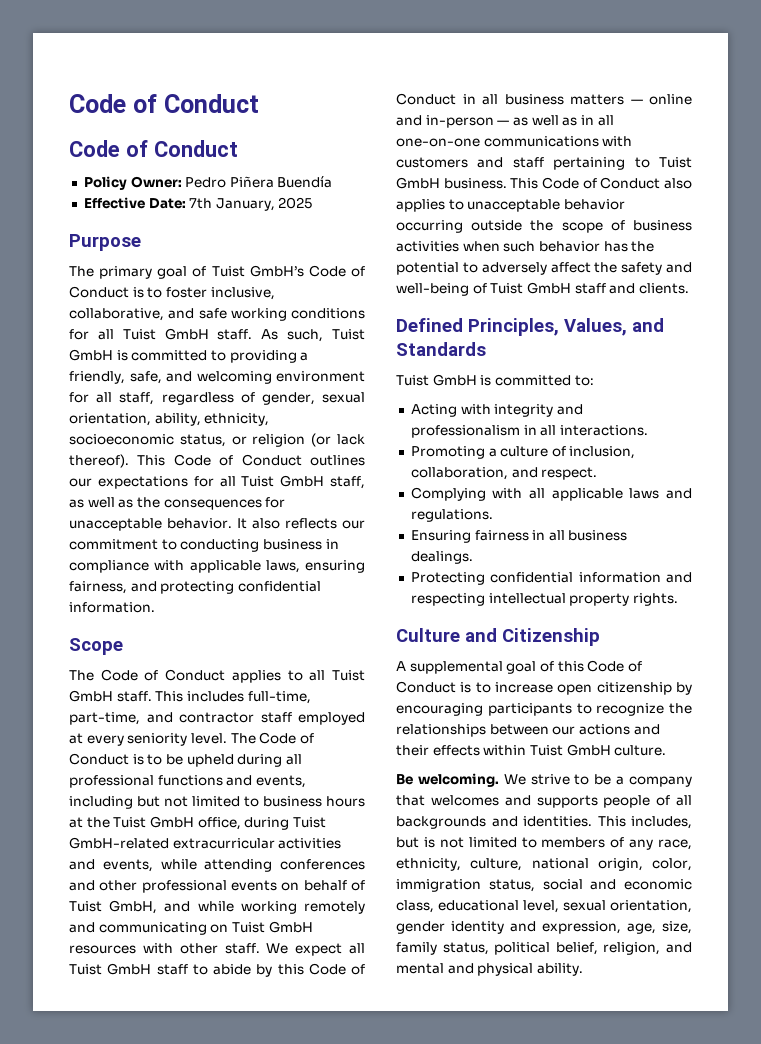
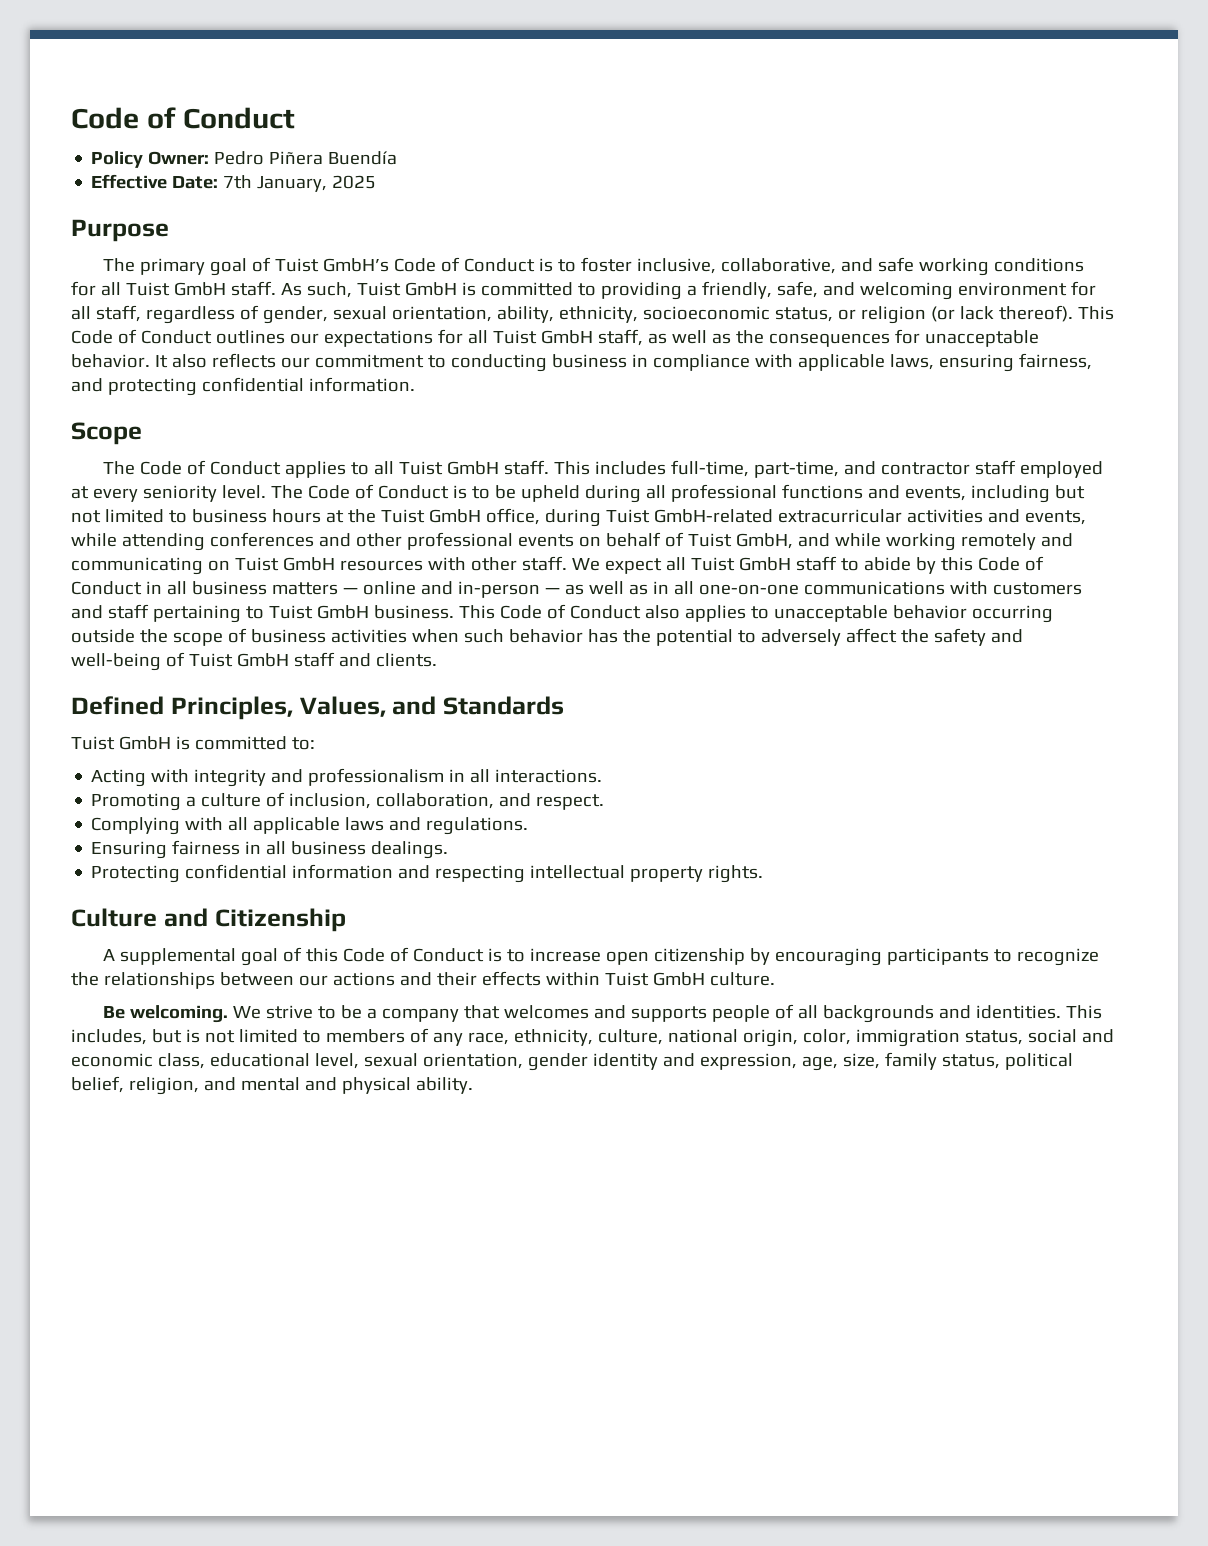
[69,94,259,113] [69,140,238,157] Code of Conduct // Code of Conduct -> [71,107,295,129] Code of Conduct

